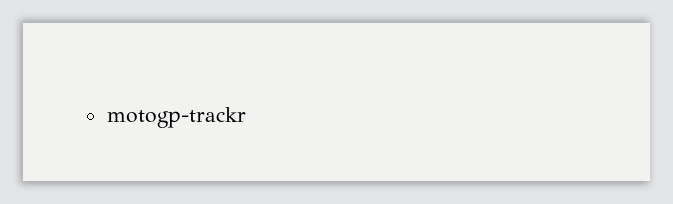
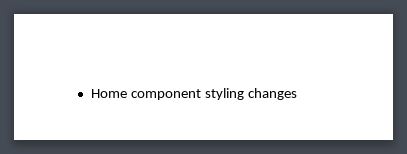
[106,107,246,128] motogp-trackr -> [90,88,297,100] Home component styling changes

